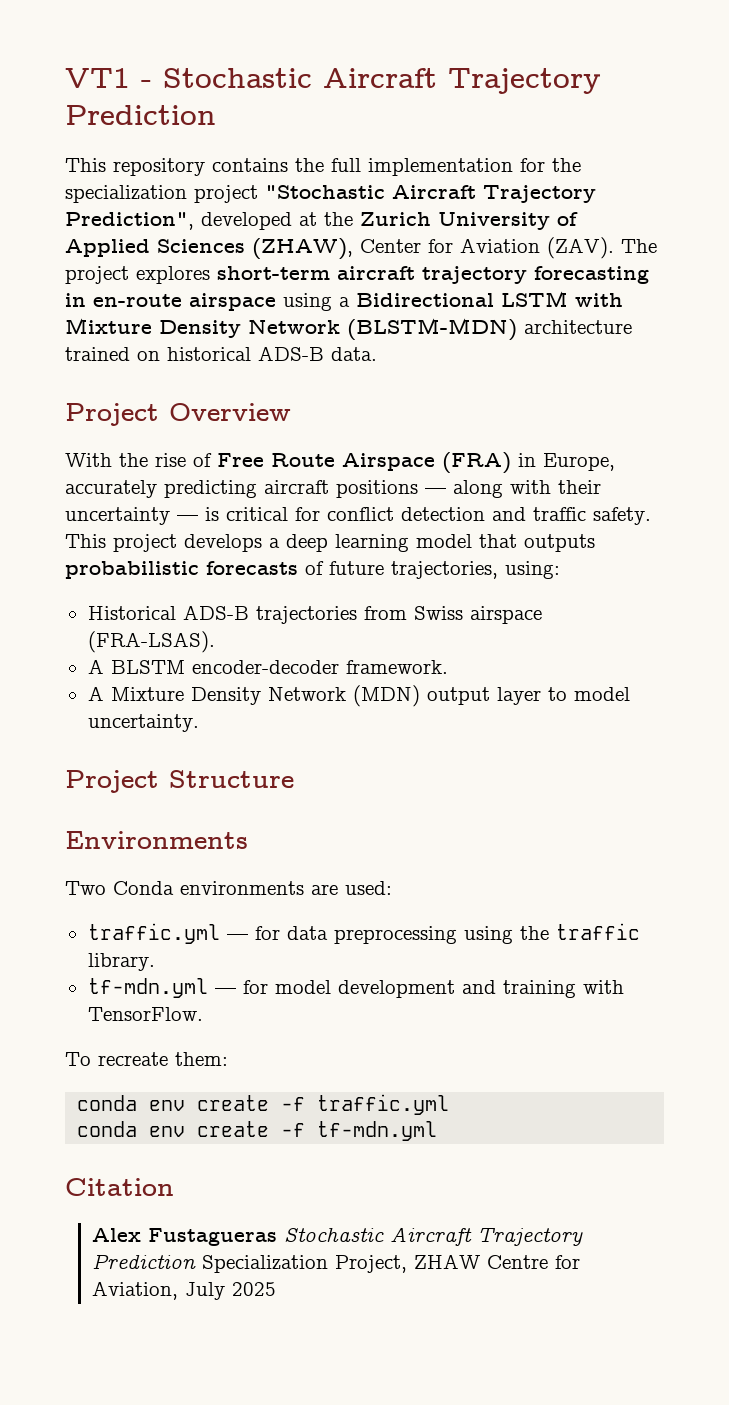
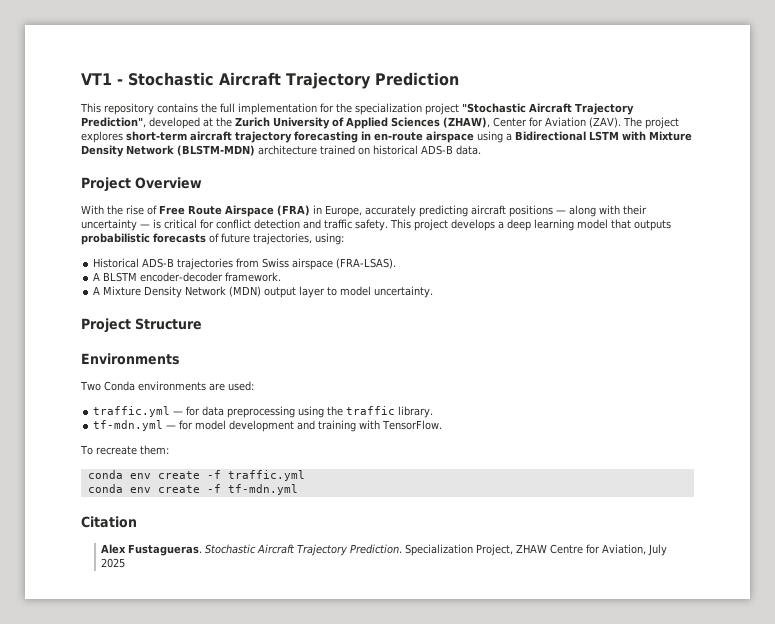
[148,1227,584,1246] [92,1254,197,1269] Fustagueras Stochastic Aircraft Trajectory Prediction -> [128,544,403,556] Fustagueras. Stochastic Aircraft Trajectory Prediction.

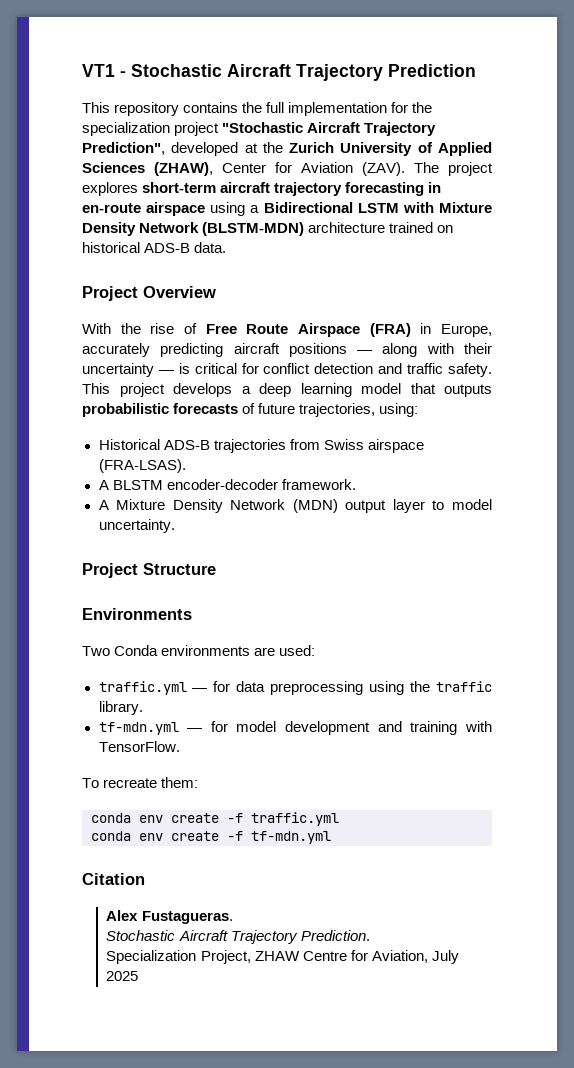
(203, 550) none -> (233, 917) //
(403, 549) none -> (370, 935) //

